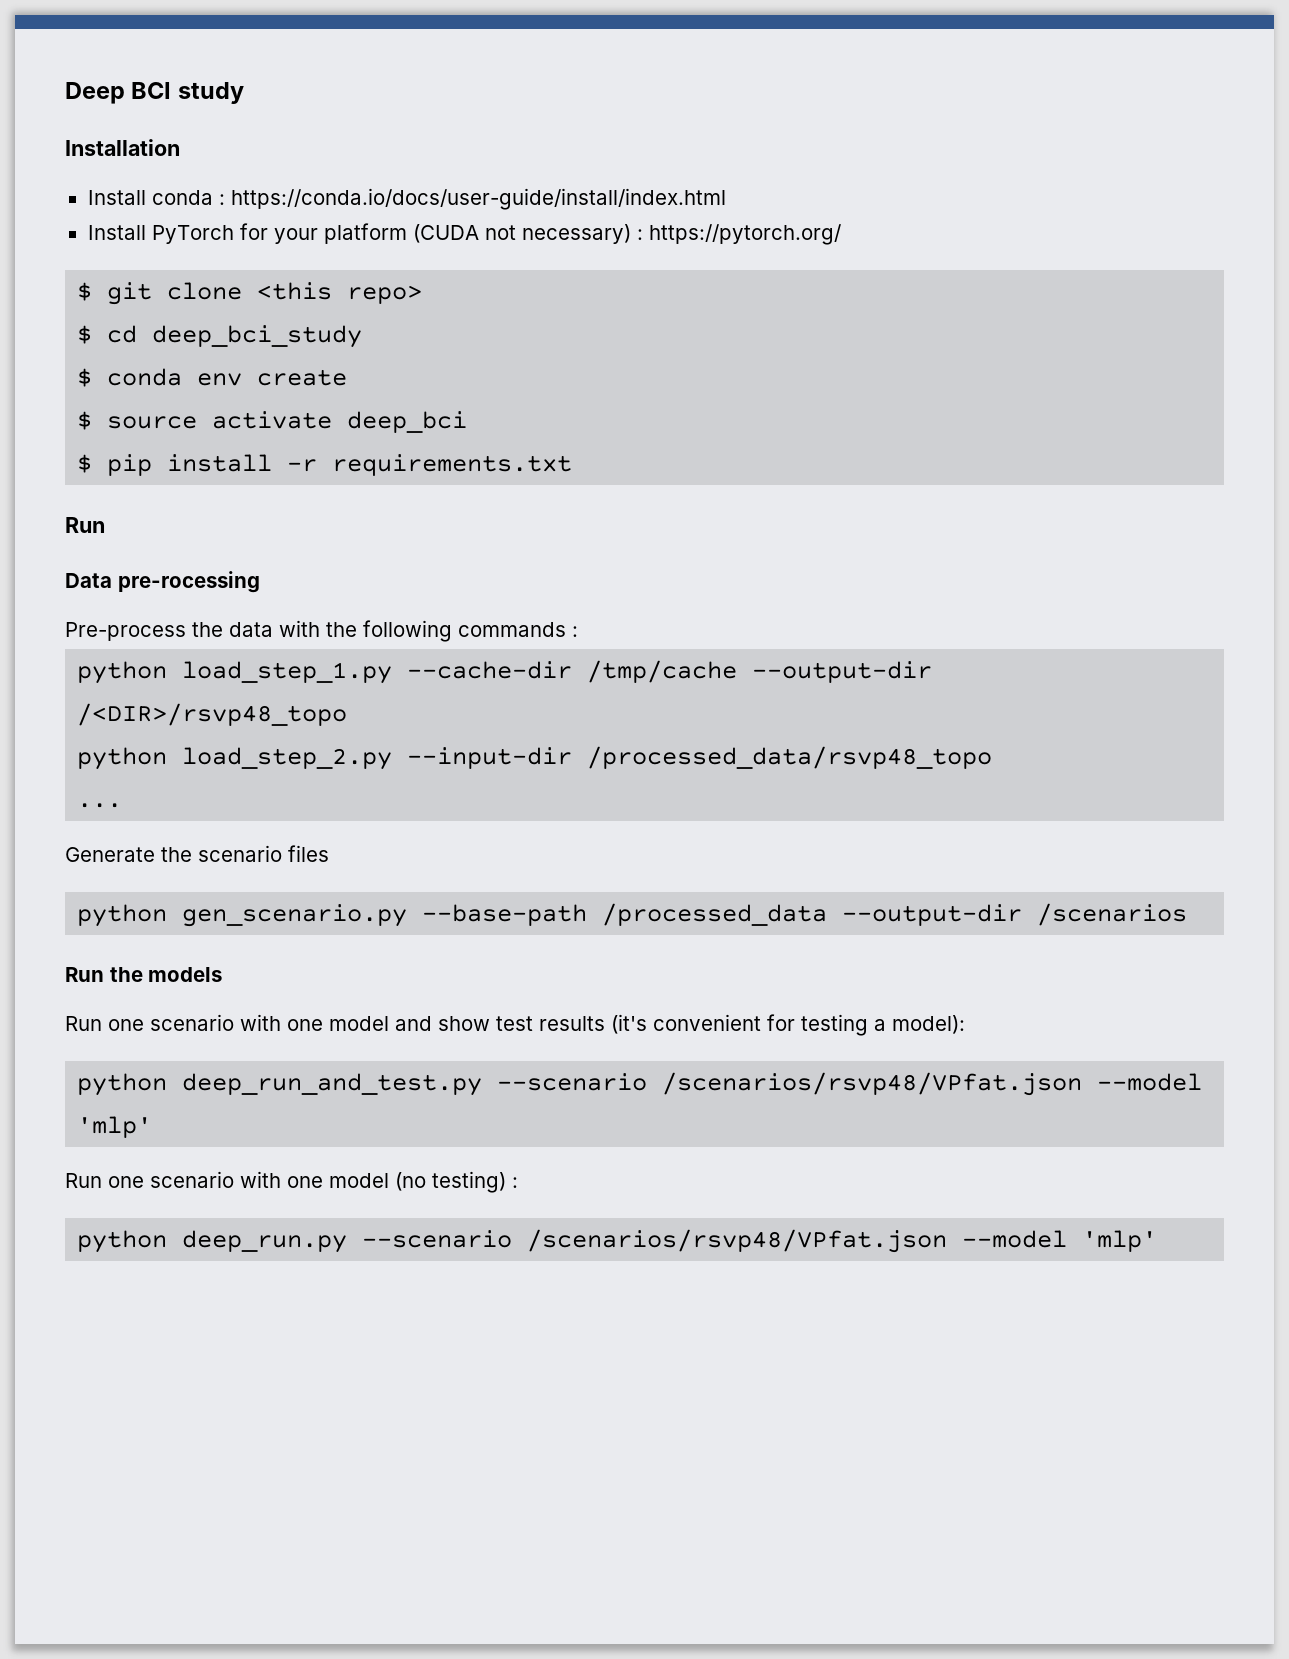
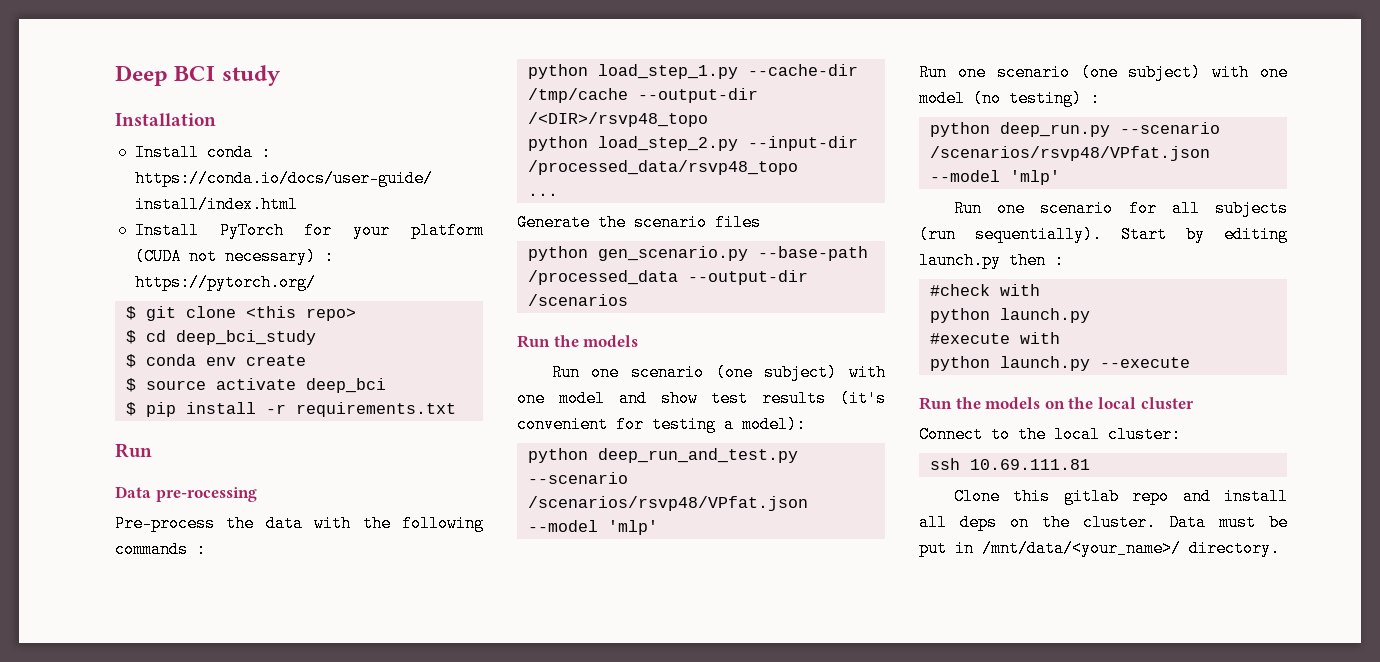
(234, 1022) none -> [715,364,838,381] (one subject)
(234, 1179) none -> [1080,64,1202,81] (one subject)
(1158, 1241) none -> [953,200,1288,217] [919,226,1288,243] [919,252,1064,269] [929,284,1040,296] [929,308,1090,323] [929,332,1060,344] [929,356,1190,371] [919,397,1194,410] [919,426,1181,443] [929,458,1090,470] [953,488,1288,505] [919,514,1288,531] [919,540,1280,557] // Run one scenario for all subjects (run sequentially). Start by editing launch.py then : // #check with // python launch.py // #execute with // python launch.py --execute // Run the models on the local cluster // Connect to the local cluster: // ssh 10.69.111.81 // Clone this gitlab repo and install all deps on the cluster. Data must be put in /mnt/data/<your_name>/ directory.

